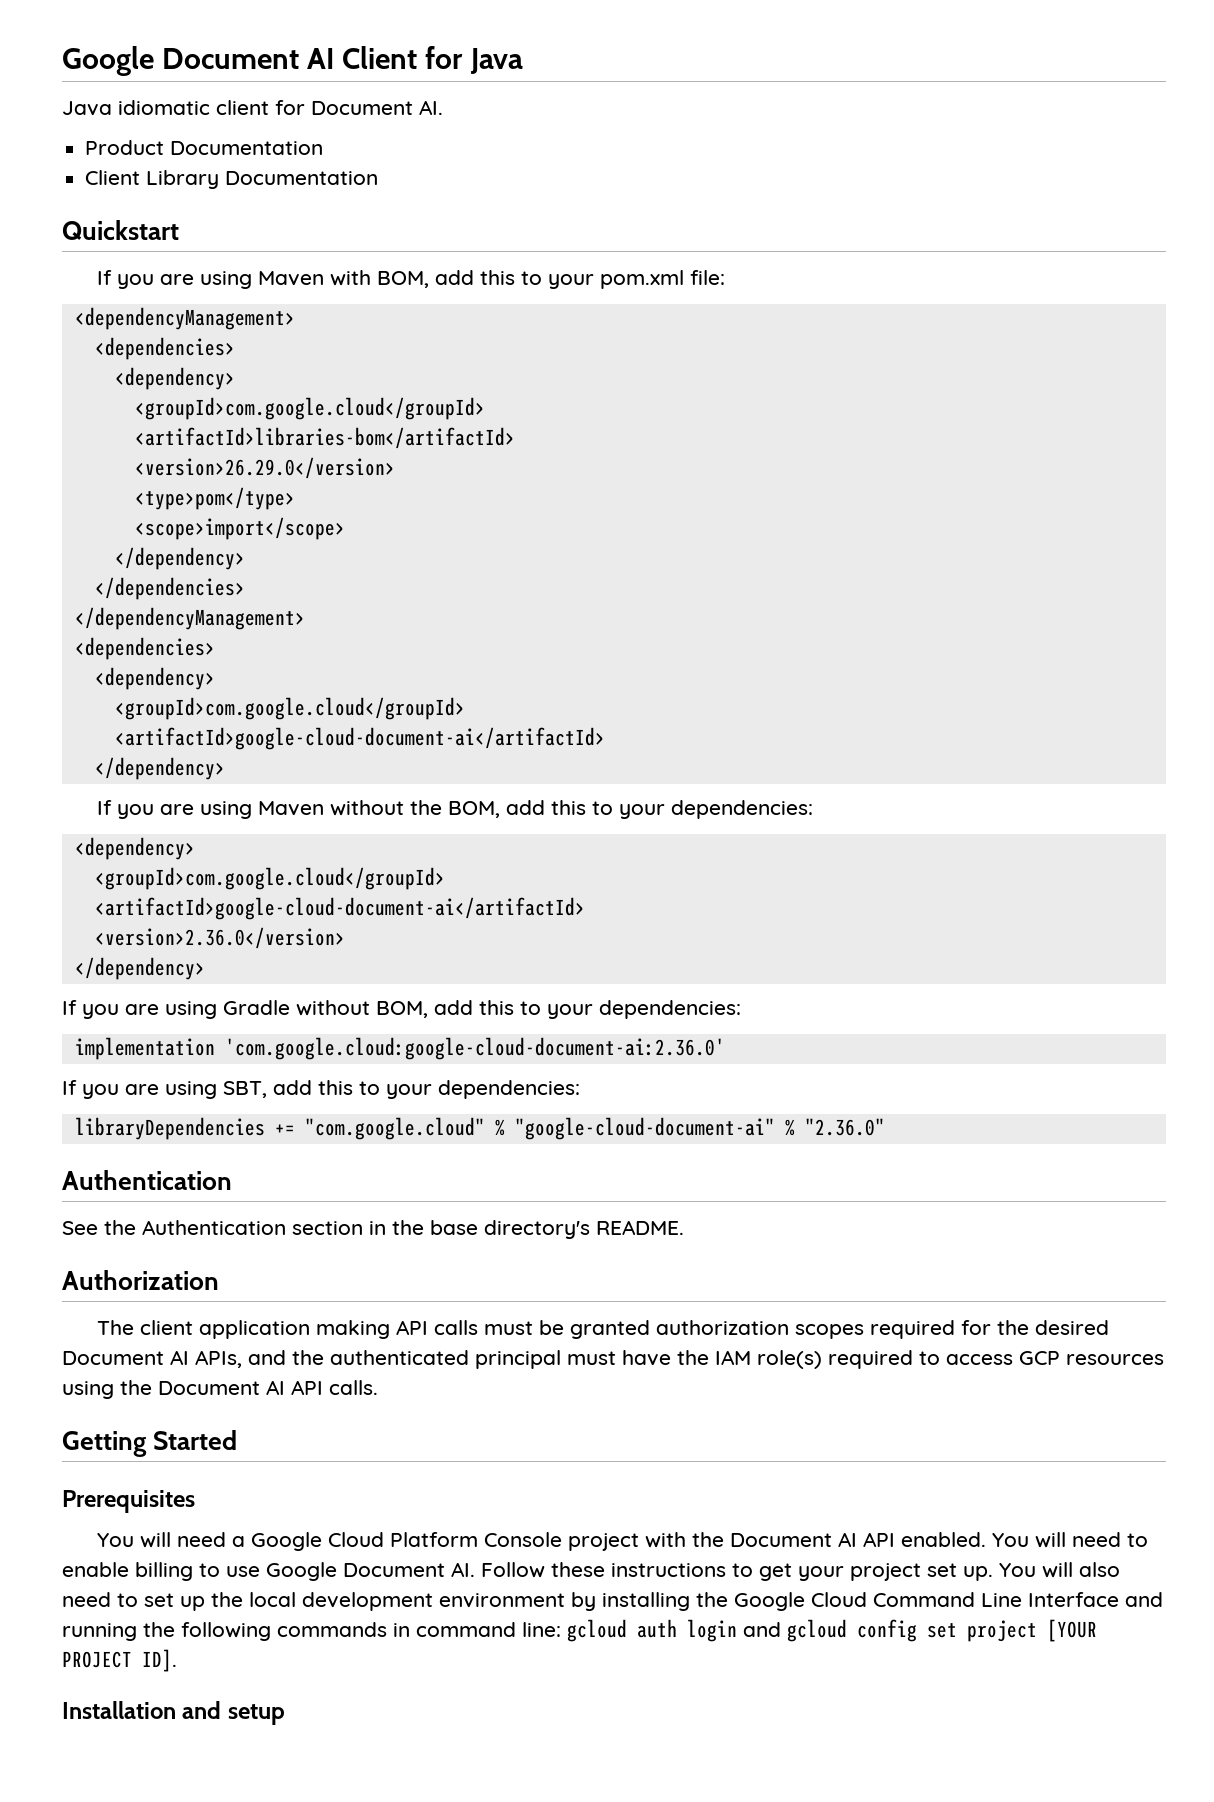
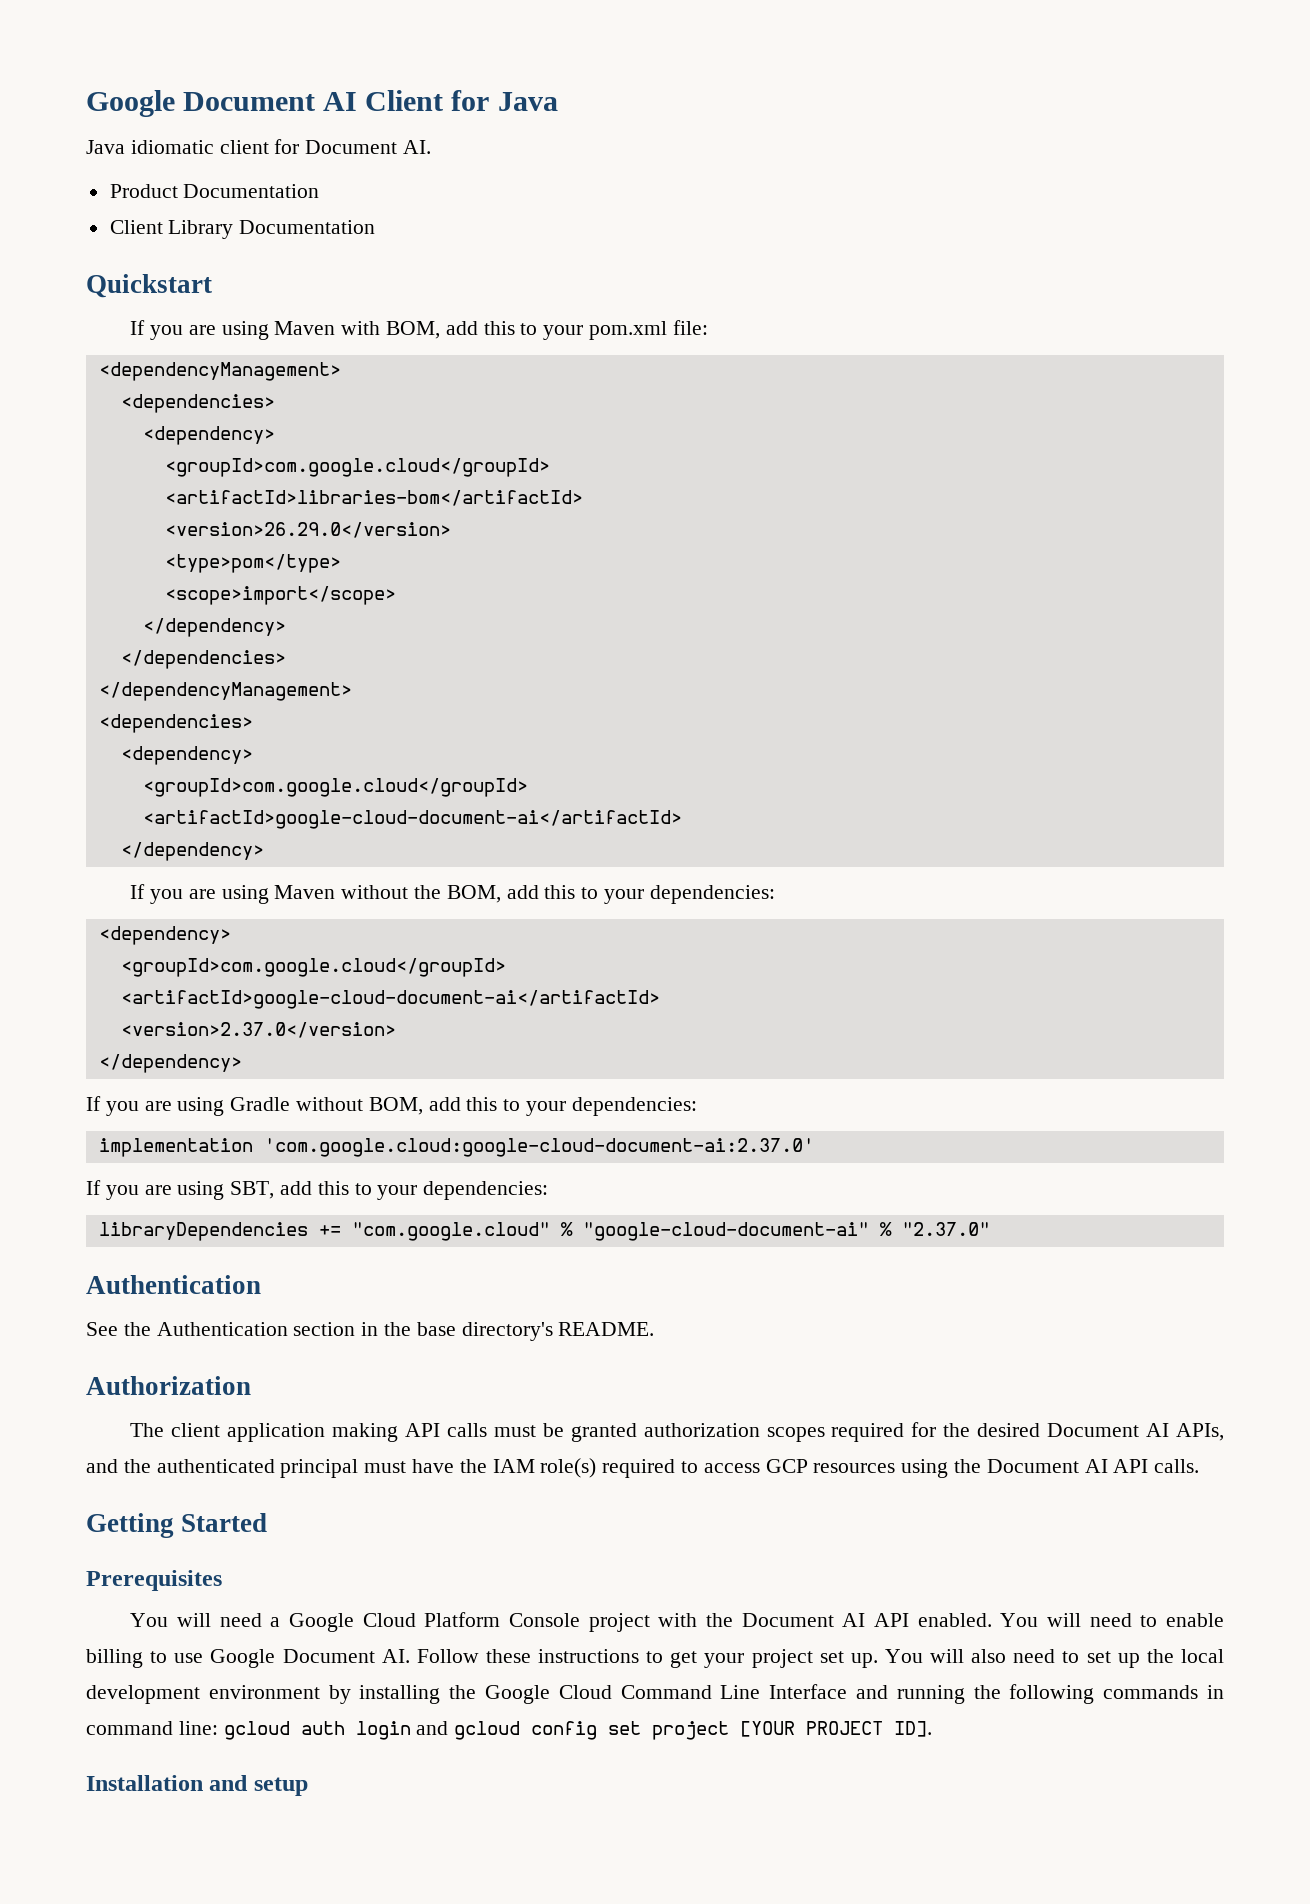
[94,927,345,949] <version>2.36.0</version> -> [120,1022,396,1038] <version>2.37.0</version>
[224,1037,725,1060] 'com.google.cloud:google-cloud-document-ai:2.36.0' -> [263,1138,814,1157] 'com.google.cloud:google-cloud-document-ai:2.37.0'
[804,1118,885,1136] "2.36.0" -> [901,1222,990,1236] "2.37.0"

